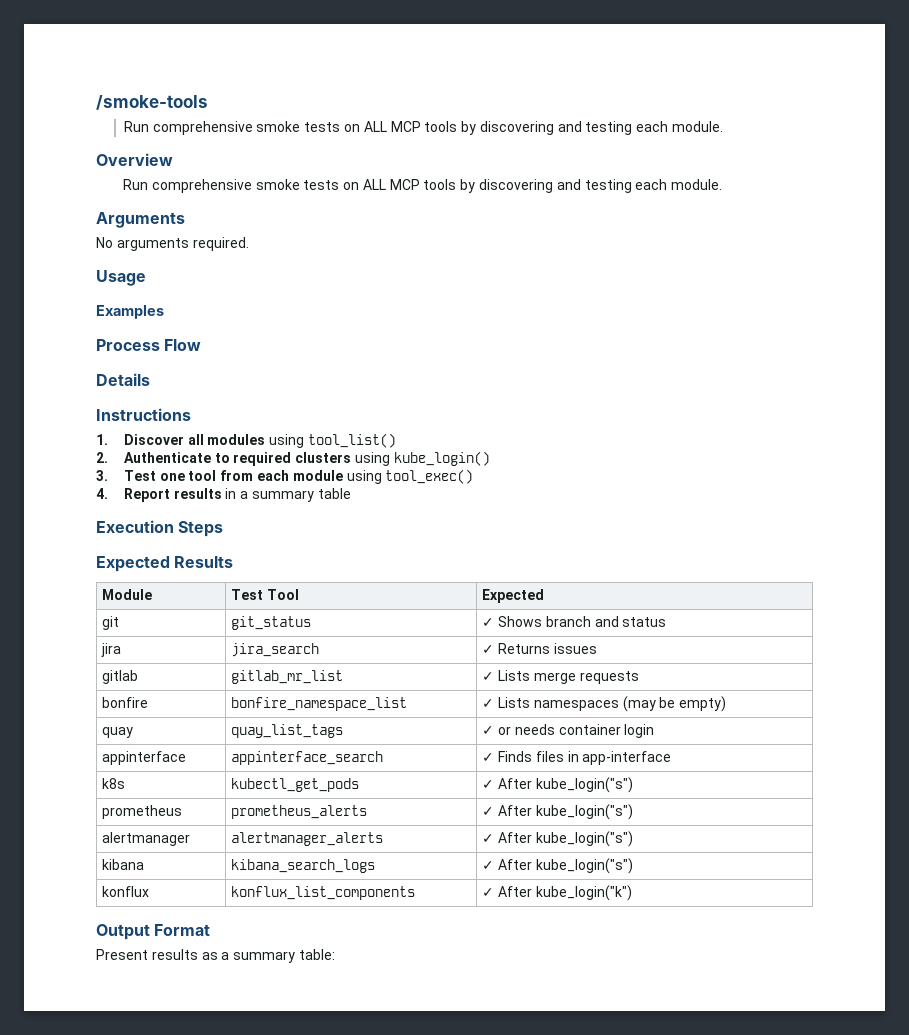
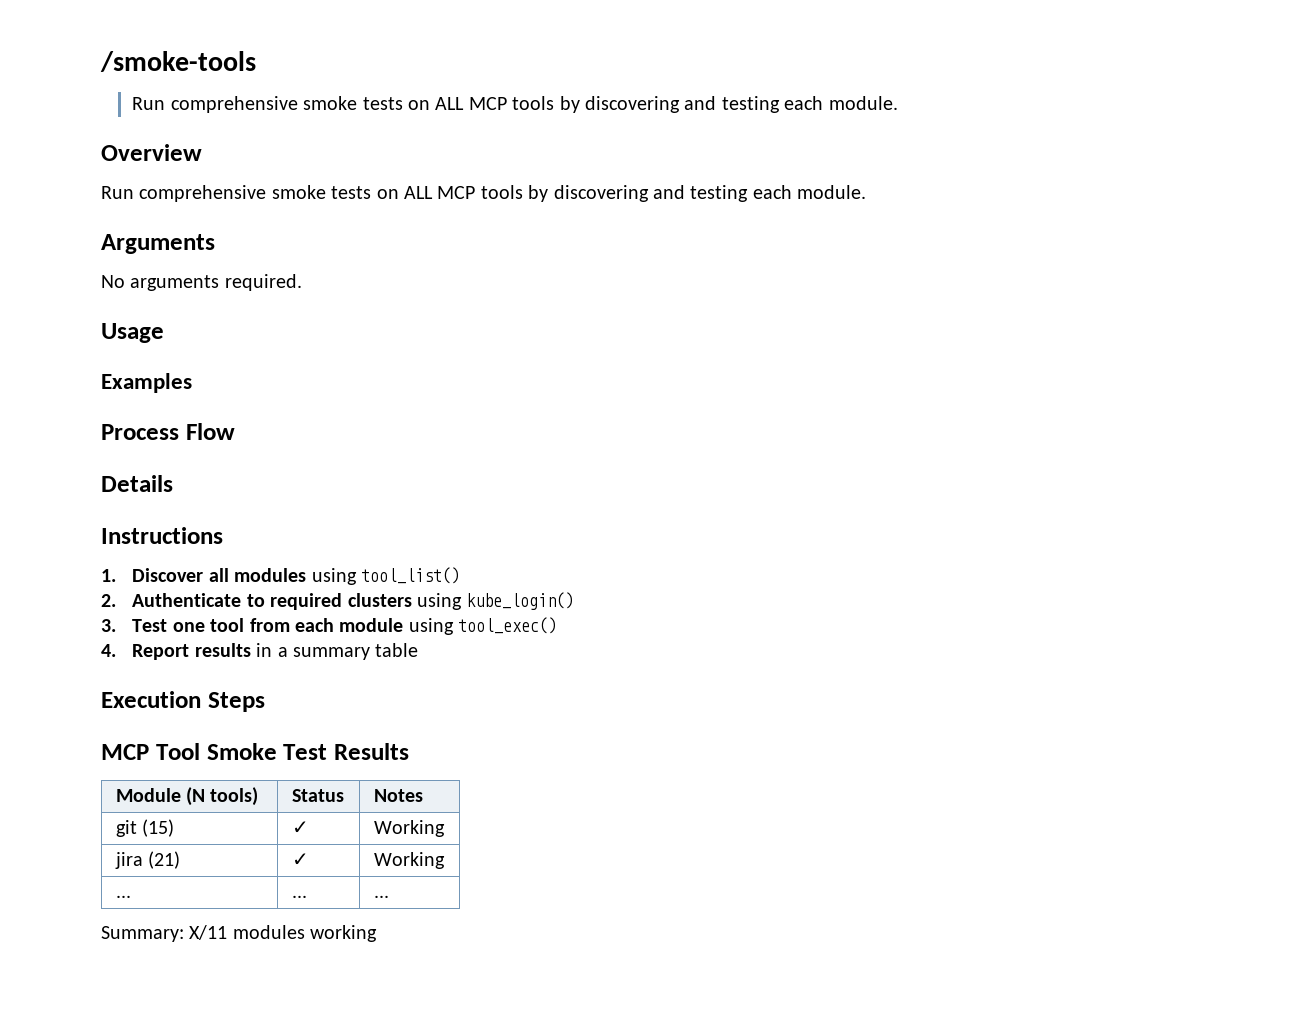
[96,556,234,572] [102,589,153,600] [231,589,299,600] [482,589,545,603] Expected Results // Module | Test Tool | Expected -> [101,743,409,760] [115,787,259,806] [291,789,344,802] [373,789,423,802] MCP Tool Smoke Test Results // Module (N tools) | Status | Notes
[231,616,312,630] [482,616,667,627] | git_status | ✓ Shows branch and status -> [142,819,175,837] [291,821,309,834] [373,820,445,837] (15) | ✓ | Working
[231,643,320,657] [482,643,597,654] [102,670,139,684] [231,670,344,684] [482,670,639,684] [102,697,149,708] [231,697,408,711] [482,696,727,712] [102,727,134,738] [231,724,344,738] [482,724,655,738] [102,751,187,765] [231,751,384,765] [482,751,672,765] [102,778,126,789] [231,778,360,792] [482,777,633,793] [102,805,183,819] [231,805,368,819] [482,804,633,820] [102,832,191,846] [231,832,384,846] [482,831,633,847] [102,859,145,870] [231,859,376,873] [482,858,633,874] [102,886,150,897] [231,886,416,900] [482,885,632,901] [96,924,211,940] [96,949,335,963] | jira_search | ✓ Returns issues // gitlab | gitlab_mr_list | ✓ Lists merge requests // bonfire | bonfire_namespace_list | ✓ Lists namespaces (may be empty) // quay | quay_list_tags | ✓ or needs container login // appinterface | appinterface_search | ✓ Finds files in app-interface // k8s | kubectl_get_pods | ✓ After kube_login("s") // prometheus | prometheus_alerts | ✓ After kube_login("s") // alertmanager | alertmanager_alerts | ✓ After kube_login("s") // kibana | kibana_search_logs | ✓ After kube_login("s") // konflux | konflux_list_components | ✓ After kube_login("k") // Output Format // Present results as a summary table: -> [148,851,181,869] [291,853,309,866] [373,852,445,869] [115,895,131,898] [291,895,307,898] [373,895,389,898] [101,925,378,942] (21) | ✓ | Working // ... | ... | ... // Summary: X/11 modules working

